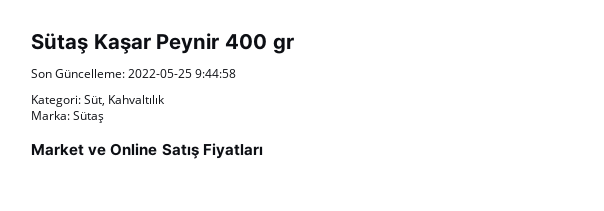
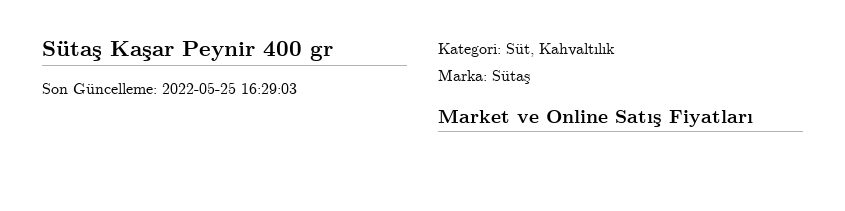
[195,69,237,78] 9:44:58 -> [241,83,297,94] 16:29:03

